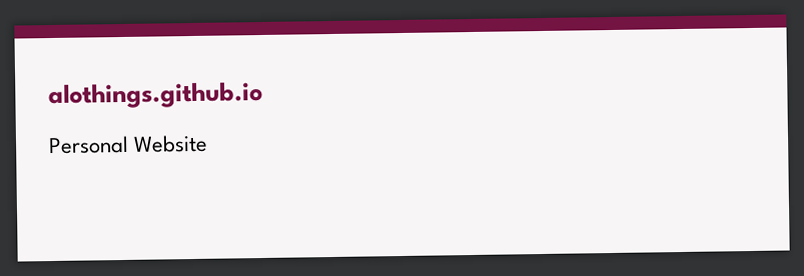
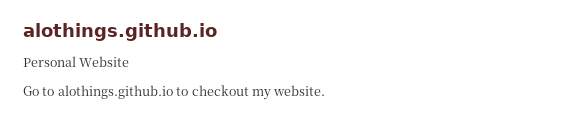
(209, 143) none -> [23,85,326,100] // Go to alothings.github.io to checkout my website.

